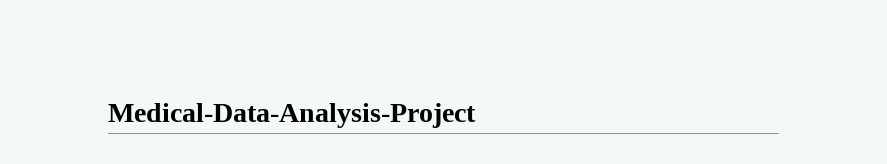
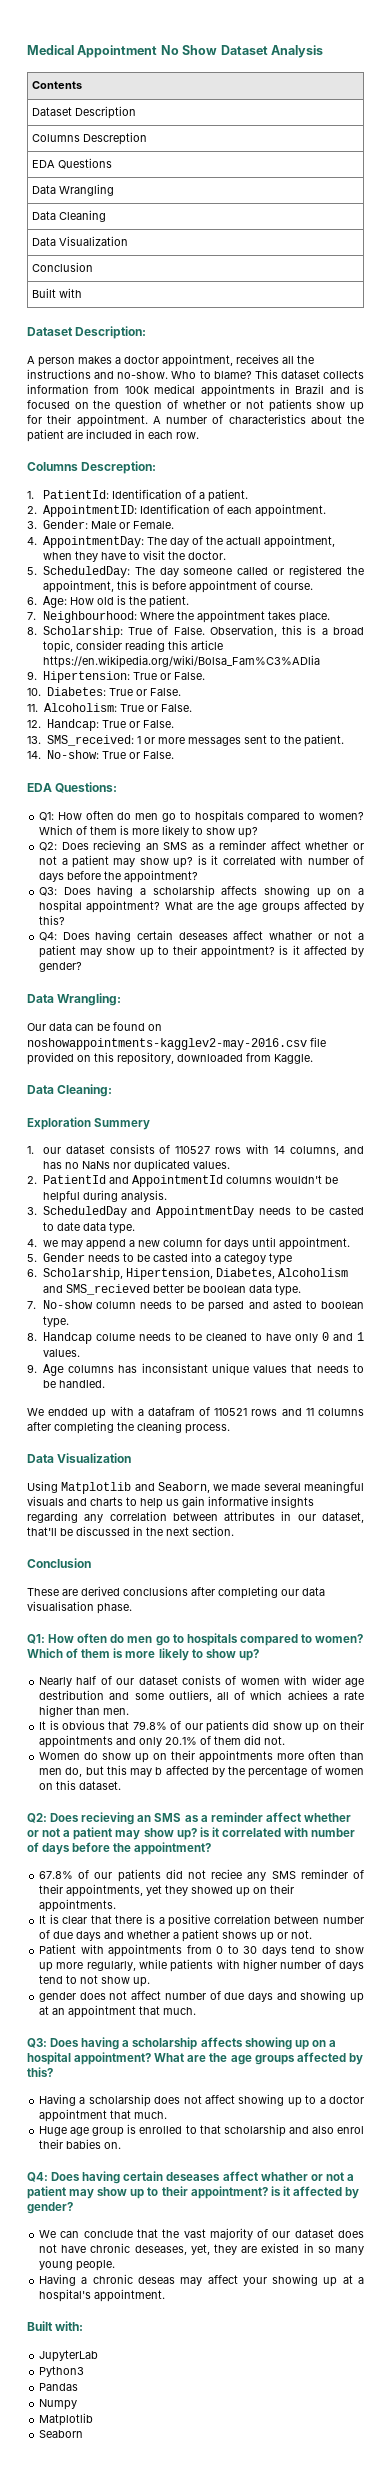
[108,103,476,128] Medical-Data-Analysis-Project -> [27,45,323,58] [31,81,82,89] [31,106,136,119] [31,132,147,145] [31,158,112,169] [31,184,114,196] [31,210,106,222] [31,236,128,246] [31,262,93,272] [31,288,82,298] [27,326,147,339] [27,354,314,367] [27,369,364,379] [27,384,364,397] [27,399,364,412] [27,414,364,427] [27,429,199,442] [27,461,157,474] [27,489,248,502] [27,504,326,517] [27,520,174,529] [27,535,335,548] [42,550,226,562] [27,565,364,578] [42,580,313,593] [27,595,189,608] [27,610,330,623] [27,625,365,638] [42,640,223,653] [42,655,320,668] [27,671,205,683] [27,687,181,696] [27,703,192,712] [27,719,174,731] [27,734,344,747] [27,750,174,759] [27,782,118,793] [39,810,364,823] [39,825,259,838] [39,840,364,852] [39,855,364,868] [39,870,199,883] [39,885,365,898] [39,900,365,913] [39,915,66,925] [39,930,365,942] [39,945,364,958] [39,962,83,972] [27,993,122,1006] [27,1022,162,1031] [27,1037,326,1050] [27,1052,313,1065] [27,1084,113,1097] [27,1117,151,1130] [27,1144,364,1156] [42,1159,230,1172] [27,1175,338,1187] [42,1190,167,1203] [27,1206,364,1218] [42,1222,135,1234] [27,1237,350,1250] [27,1252,292,1265] [27,1268,348,1280] [42,1284,301,1296] [27,1300,364,1312] [42,1316,69,1328] [27,1332,365,1344] [42,1349,80,1357] [27,1363,365,1376] [42,1380,105,1388] [27,1406,365,1419] [27,1421,230,1434] [27,1453,132,1463] [27,1481,364,1494] [27,1496,314,1509] [27,1511,364,1523] [27,1526,234,1536] [27,1558,91,1568] [27,1586,325,1599] [27,1601,132,1614] [27,1633,364,1646] [27,1648,259,1661] [39,1675,364,1687] [39,1690,364,1702] [39,1705,130,1717] [39,1720,364,1733] [39,1735,286,1748] [39,1750,364,1763] [39,1765,364,1778] [39,1780,122,1790] [27,1812,351,1825] [27,1827,356,1840] [27,1842,212,1855] [39,1869,364,1882] [39,1884,295,1897] [39,1899,117,1912] [39,1914,364,1927] [39,1929,313,1942] [39,1944,365,1957] [39,1959,364,1972] [39,1975,151,1987] [39,1990,364,2003] [39,2005,197,2018] [27,2037,336,2050] [27,2052,363,2065] [27,2067,53,2077] [39,2094,364,2107] [39,2109,168,2122] [39,2124,364,2137] [39,2139,122,2149] [27,2171,354,2184] [27,2186,360,2199] [27,2202,73,2214] [39,2228,364,2240] [39,2243,364,2255] [39,2260,116,2271] [39,2274,364,2287] [39,2289,166,2302] [27,2321,84,2331] [39,2350,99,2362] [39,2366,85,2377] [39,2383,79,2391] [39,2399,78,2410] [39,2413,94,2426] [39,2430,84,2438] Medical Appointment No Show Dataset Analysis // Contents // Dataset Description // Columns Descreption // EDA Questions // Data Wrangling // Data Cleaning // Data Visualization // Conclusion // Built with // Dataset Description: // A person makes a doctor appointment, receives all the instructions and no-show. Who to blame? This dataset collects information from 100k medical appointments in Brazil and is focused on the question of whether or not patients show up for their appointment. A number of characteristics about the patient are included in each row. // Columns Descreption: // 1. PatientId: Identification of a patient. // 2. AppointmentID: Identification of each appointment. // 3. Gender: Male or Female. // 4. AppointmentDay: The day of the actuall appointment, when they have to visit the doctor. // 5. ScheduledDay: The day someone called or registered the appointment, this is before appointment of course. // 6. Age: How old is the patient. // 7. Neighbourhood: Where the appointment takes place. // 8. Scholarship: True of False. Observation, this is a broad topic, consider reading this article https://en.wikipedia.org/wiki/Bolsa_Fam%C3%ADlia // 9. Hipertension: True or False. // 10. Diabetes: True or False. // 11. Alcoholism: True or False. // 12. Handcap: True or False. // 13. SMS_received: 1 or more messages sent to the patient. // 14. No-show: True or False. // EDA Questions: // Q1: How often do men go to hospitals compared to women? Which of them is more likely to show up? // Q2: Does recieving an SMS as a reminder affect whether or not a patient may show up? is it correlated with number of days before the appointment? // Q3: Does having a scholarship affects showing up on a hospital appointment? What are the age groups affected by this? // Q4: Does having certain deseases affect whather or not a patient may show up to their appointment? is it affected by gender? // Data Wrangling: // Our data can be found on noshowappointments-kagglev2-may-2016.csv file provided on this repository, downloaded from Kaggle. // Data Cleaning: // Exploration Summery // 1. our dataset consists of 110527 rows with 14 columns, and has no NaNs nor duplicated values. // 2. PatientId and AppointmentId columns wouldn't be helpful during analysis. // 3. ScheduledDay and AppointmentDay needs to be casted to date data type. // 4. we may append a new column for days until appointment. // 5. Gender needs to be casted into a categoy type // 6. Scholarship, Hipertension, Diabetes, Alcoholism and SMS_recieved better be boolean data type. // 7. No-show column needs to be parsed and asted to boolean type. // 8. Handcap colume needs to be cleaned to have only 0 and 1 values. // 9. Age columns has inconsistant unique values that needs to be handled. // We endded up with a datafram of 110521 rows and 11 columns after completing the cleaning process. // Data Visualization // Using Matplotlib and Seaborn, we made several meaningful visuals and charts to help us gain informative insights regarding any correlation between attributes in our dataset, that'll be discussed in the next section. // Conclusion // These are derived conclusions after completing our data visualisation phase. // Q1: How often do men go to hospitals compared to women? Which of them is more likely to show up? // Nearly half of our dataset conists of women with wider age destribution and some outliers, all of which achiees a rate higher than men. // It is obvious that 79.8% of our patients did show up on their appointments and only 20.1% of them did not. // Women do show up on their appointments more often than men do, but this may b affected by the percentage of women on this dataset. // Q2: Does recieving an SMS as a reminder affect whether or not a patient may show up? is it correlated with number of days before the appointment? // 67.8% of our patients did not reciee any SMS reminder of their appointments, yet they showed up on their appointments. // It is clear that there is a positive correlation between number of due days and whether a patient shows up or not. // Patient with appointments from 0 to 30 days tend to show up more regularly, while patients with higher number of days tend to not show up. // gender does not affect number of due days and showing up at an appointment that much. // Q3: Does having a scholarship affects showing up on a hospital appointment? What are the age groups affected by this? // Having a scholarship does not affect showing up to a doctor appointment that much. // Huge age group is enrolled to that scholarship and also enrol their babies on. // Q4: Does having certain deseases affect whather or not a patient may show up to their appointment? is it affected by gender? // We can conclude that the vast majority of our dataset does not have chronic deseases, yet, they are existed in so many young people. // Having a chronic deseas may affect your showing up at a hospital's appointment. // Built with: // JupyterLab // Python3 // Pandas // Numpy // Matplotlib // Seaborn

